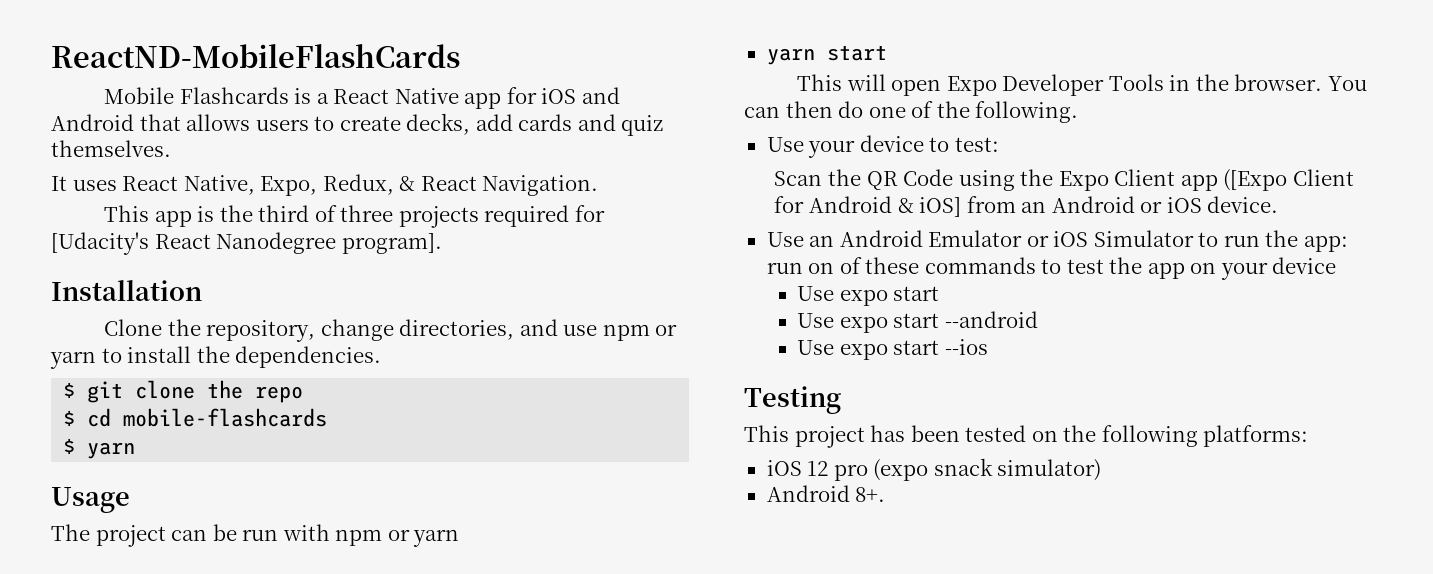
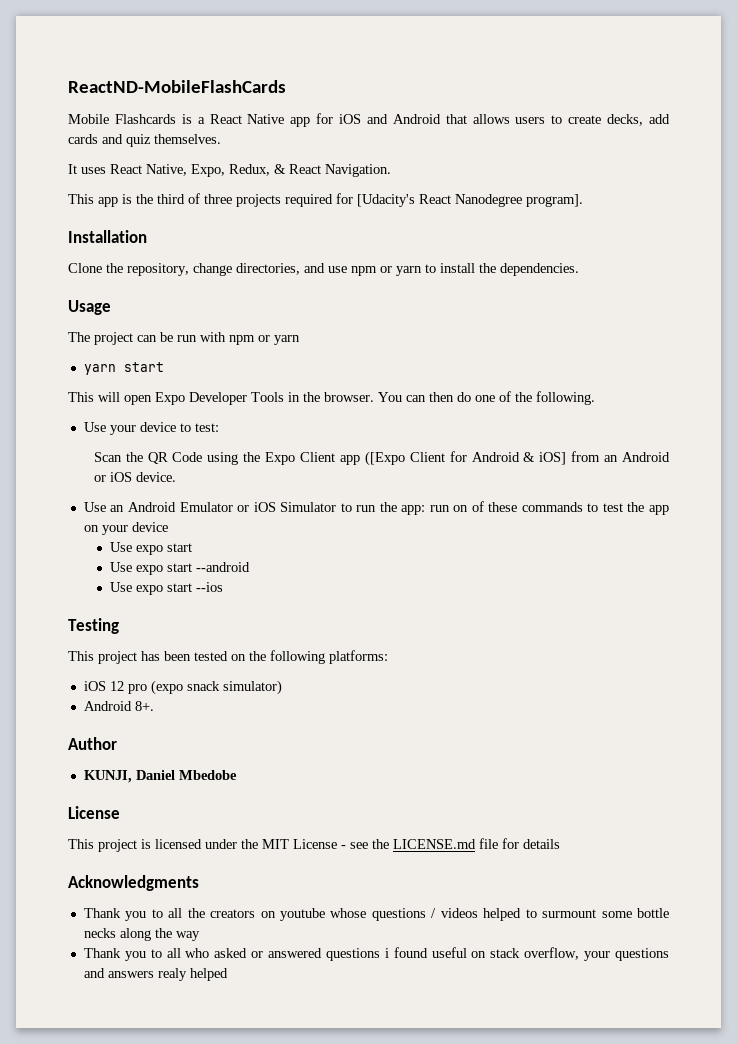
[63,380,304,403] [63,408,328,427] [63,438,136,459] // $ git clone the repo // $ cd mobile-flashcards // $ yarn -> (579, 269) none
(886, 494) none -> [68,737,117,750] [83,770,237,783] [68,806,120,819] [68,838,560,852] [68,875,199,891] [83,908,669,921] [83,928,200,941] [83,947,669,961] [83,968,228,981] // Author // KUNJI, Daniel Mbedobe // License // This project is licensed under the MIT License - see the LICENSE.md file for details // Acknowledgments // Thank you to all the creators on youtube whose questions / videos helped to surmount some bottle necks along the way // Thank you to all who asked or answered questions i found useful on stack overflow, your questions and answers realy helped

